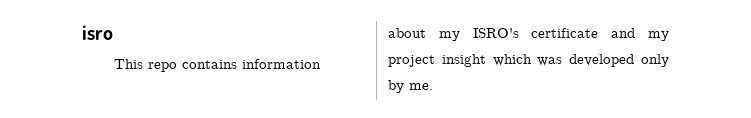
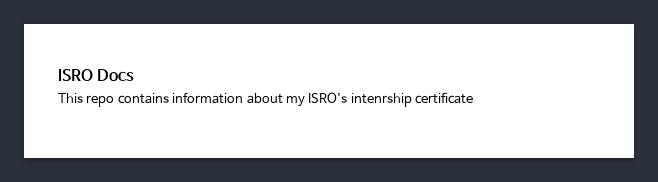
[82,25,113,40] isro -> [58,69,135,82] ISRO Docs
[531,28,669,41] [388,54,669,67] [388,80,433,93] certificate and my project insight which was developed only by me. -> [350,92,473,107] intenrship certificate

